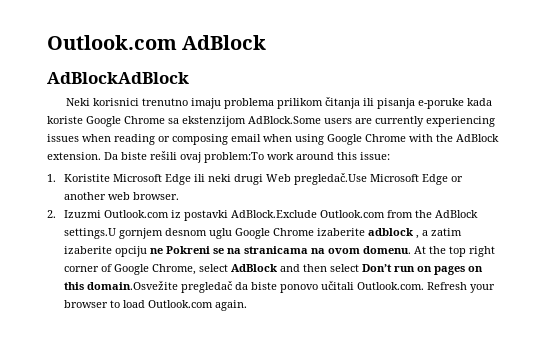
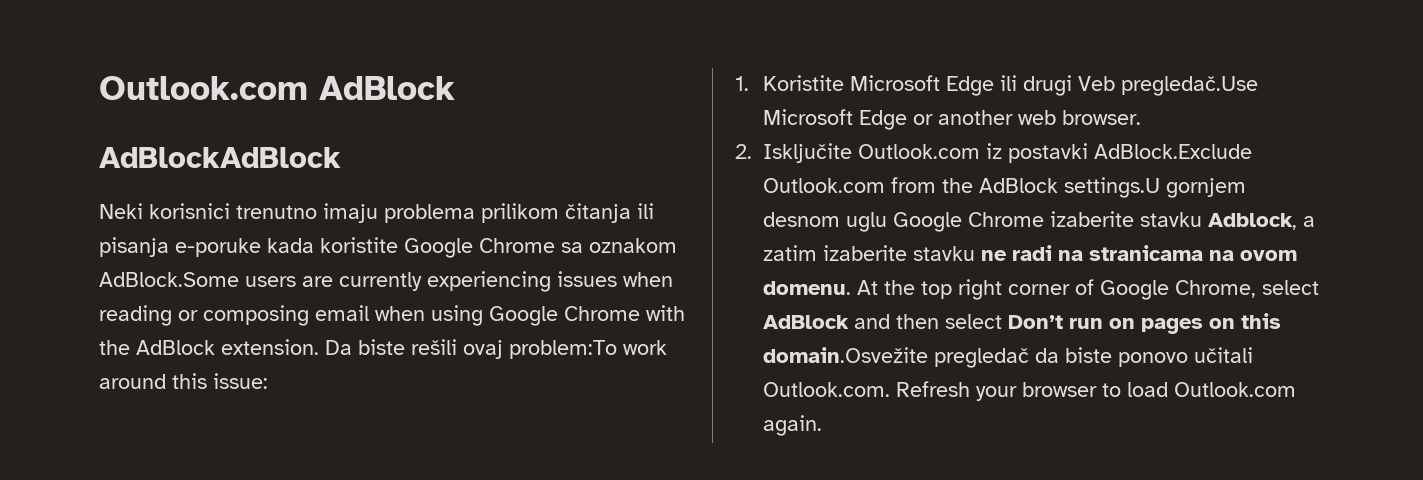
[47,116,83,124] koriste -> [320,237,398,253] koristite
[182,116,246,127] ekstenzijom -> [589,238,677,253] oznakom
[207,174,291,185] neki drugi Web -> [1022,75,1115,96] drugi Veb
[63,210,101,218] Izuzmi -> [763,143,852,163] Isključite
[367,228,419,239] adblock , -> [1140,212,1297,230] stavku Adblock,
[114,246,224,257] opciju ne Pokreni se -> [913,245,1052,261] stavku ne radi

